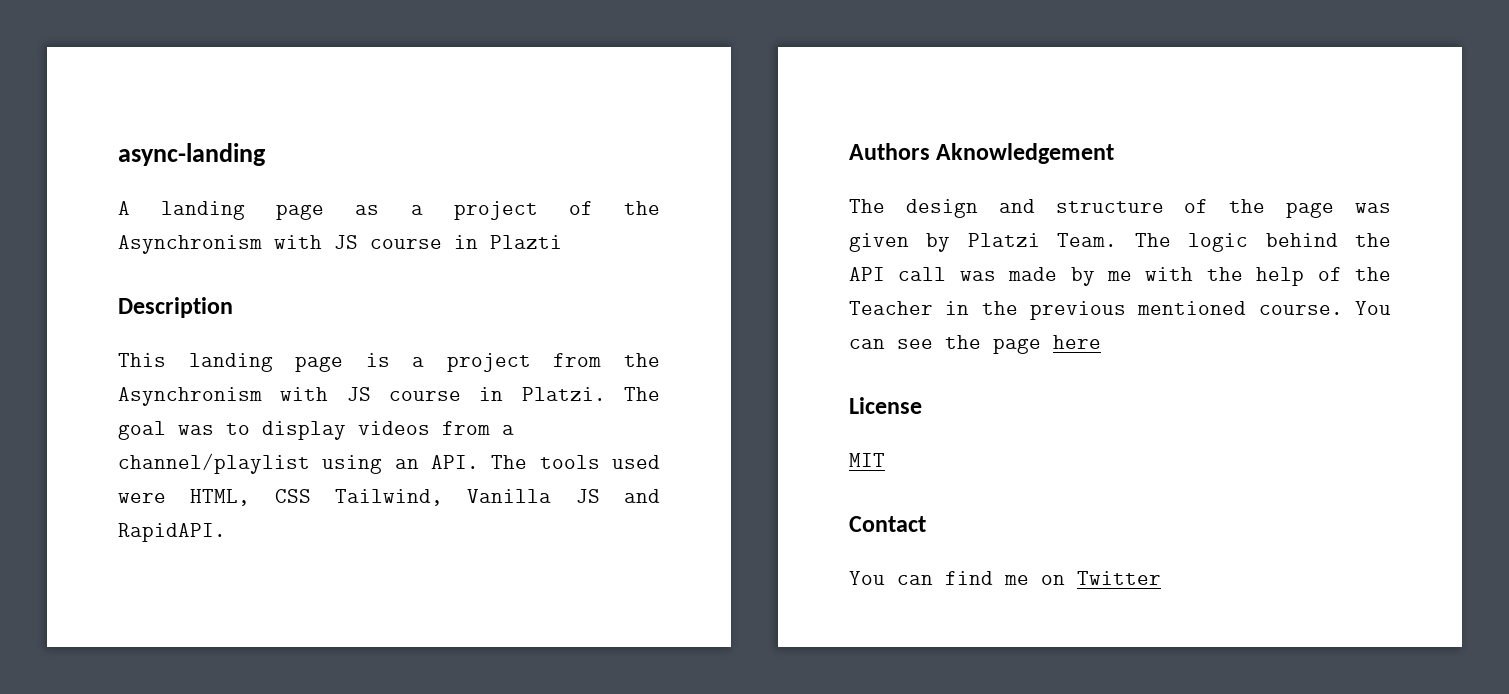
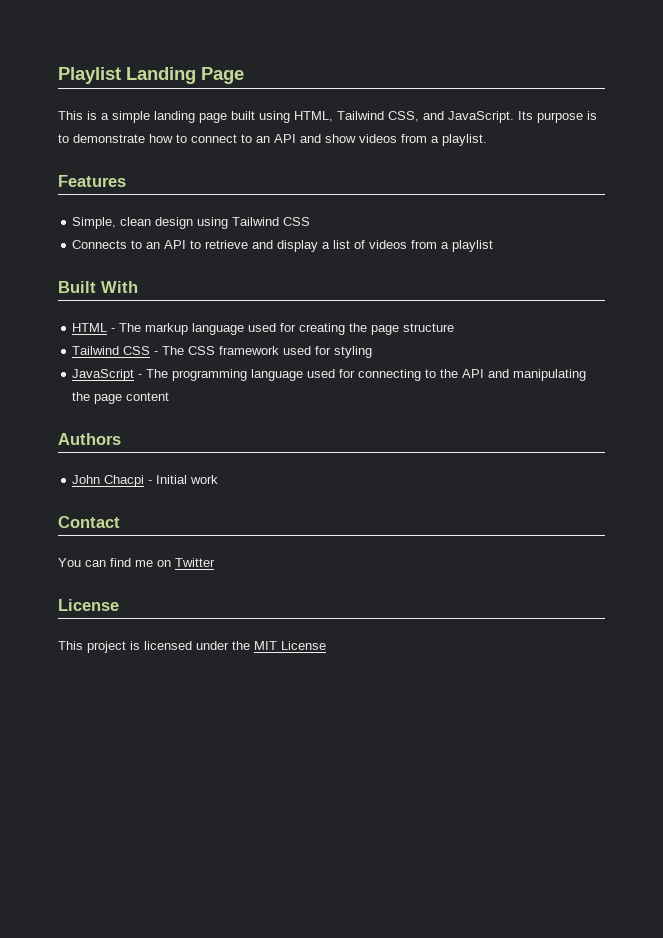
[118,143,266,166] [118,201,661,220] [118,235,562,254] [118,297,233,318] [118,353,660,372] [118,387,660,406] [118,421,514,440] [118,453,660,474] [118,489,660,506] [118,523,226,542] [849,143,1115,164] [849,199,1391,218] [849,233,1391,252] [849,267,1391,286] [849,301,1391,320] [849,335,1101,354] [849,397,922,414] [849,453,885,467] async-landing // A landing page as a project of the Asynchronism with JS course in Plazti // Description // This landing page is a project from the Asynchronism with JS course in Platzi. The goal was to display videos from a channel/playlist using an API. The tools used were HTML, CSS Tailwind, Vanilla JS and RapidAPI. // Authors Aknowledgement // The design and structure of the page was given by Platzi Team. The logic behind the API call was made by me with the help of the Teacher in the previous mentioned course. You can see the page here // License // MIT -> [58,67,244,84] [58,111,597,123] [58,134,487,146] [58,175,126,187] [72,217,311,229] [72,240,494,252] [58,281,138,293] [72,323,455,335] [72,346,373,358] [72,369,587,381] [72,392,170,404] [58,433,121,445] [72,475,219,487] Playlist Landing Page // This is a simple landing page built using HTML, Tailwind CSS, and JavaScript. Its purpose is to demonstrate how to connect to an API and show videos from a playlist. // Features // Simple, clean design using Tailwind CSS // Connects to an API to retrieve and display a list of videos from a playlist // Built With // HTML - The markup language used for creating the page structure // Tailwind CSS - The CSS framework used for styling // JavaScript - The programming language used for connecting to the API and manipulating the page content // Authors // John Chacpi - Initial work
(1161, 578) none -> [58,599,119,611] [58,641,326,653] // License // This project is licensed under the MIT License

